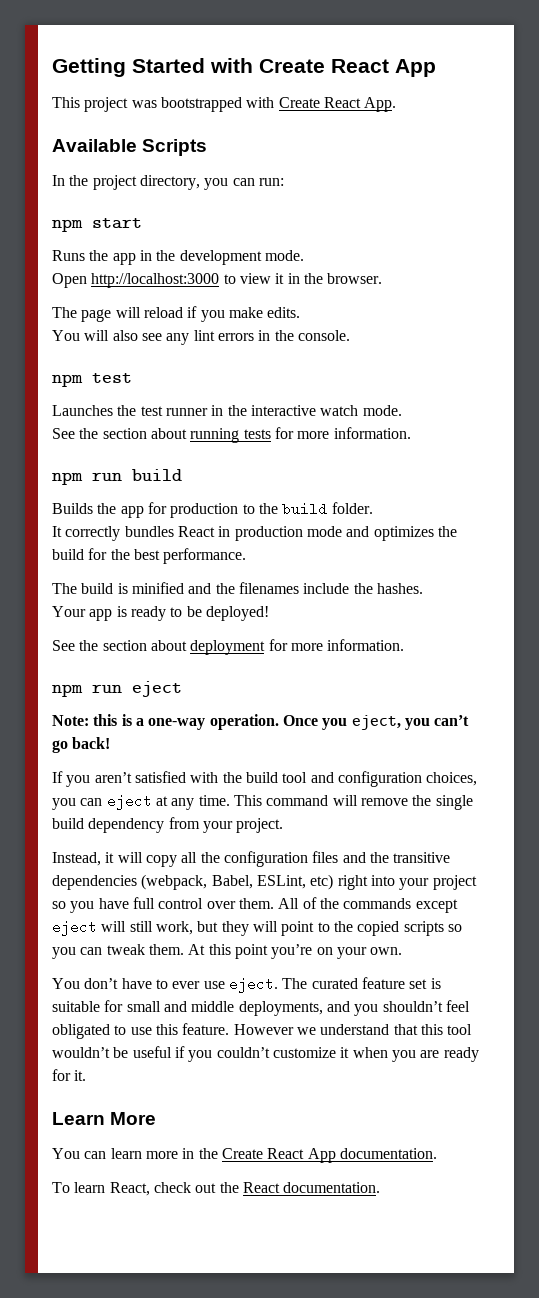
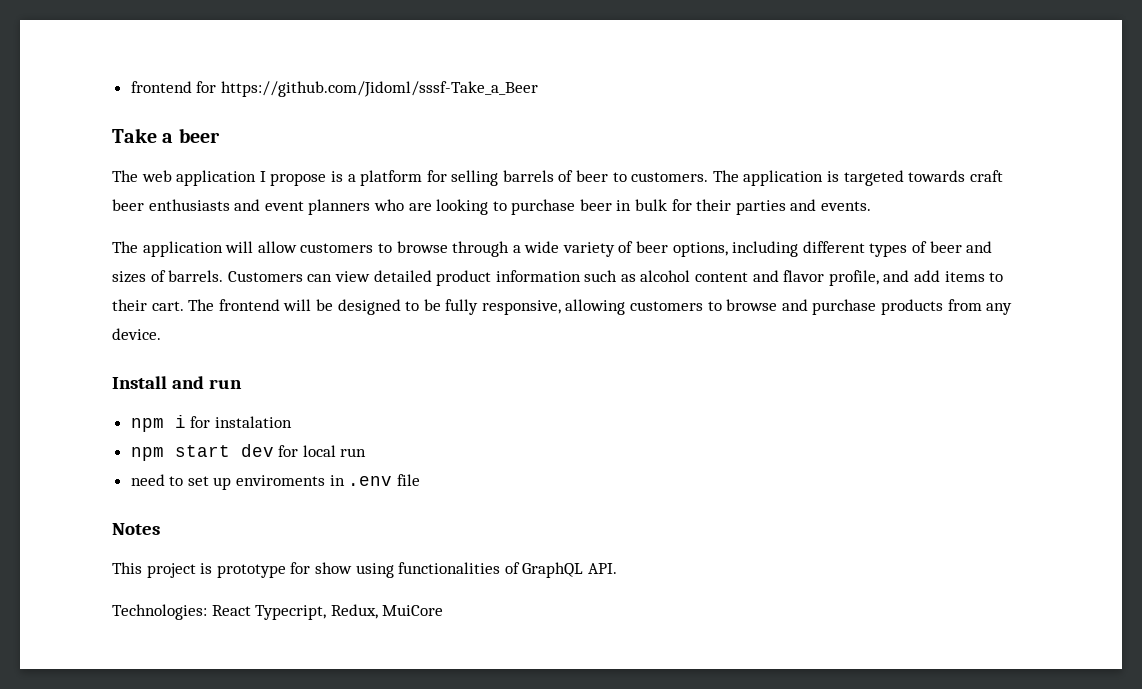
[52,58,436,77] [52,97,397,112] [52,139,208,156] [52,175,284,190] [52,218,142,232] [52,250,304,265] [52,273,383,288] [52,306,301,322] [52,330,350,345] [52,373,132,387] [52,405,402,416] [52,427,411,443] [52,469,182,485] [52,502,373,518] [52,526,457,541] [52,548,247,564] [52,582,423,594] [52,606,269,621] [52,639,405,655] [52,681,182,697] [52,714,470,730] [52,737,111,753] [52,771,478,787] [52,794,473,810] [52,817,284,833] [52,851,451,867] [52,874,477,890] [52,897,458,913] [52,920,462,936] [52,944,403,959] [52,977,441,993] [52,1000,470,1016] [52,1023,473,1039] [52,1046,479,1062] [52,1069,87,1081] [52,1112,157,1125] [52,1148,437,1163] [52,1182,381,1196] Getting Started with Create React App // This project was bootstrapped with Create React App. // Available Scripts // In the project directory, you can run: // npm start // Runs the app in the development mode. // Open http://localhost:3000 to view it in the browser. // The page will reload if you make edits. // You will also see any lint errors in the console. // npm test // Launches the test runner in the interactive watch mode. // See the section about running tests for more information. // npm run build // Builds the app for production to the build folder. // It correctly bundles React in production mode and optimizes the build for the best performance. // The build is minified and the filenames include the hashes. // Your app is ready to be deployed! // See the section about deployment for more information. // npm run eject // Note: this is a one-way operation. Once you eject, you can’t go back! // If you aren’t satisfied with the build tool and configuration choices, you can eject at any time. This command will remove the single build dependency from your project. // Instead, it will copy all the configuration files and the transitive dependencies (webpack, Babel, ESLint, etc) right into your project so you have full control over them. All of the commands except eject will still work, but they will point to the copied scripts so you can tweak them. At this point you’re on your own. // You don’t have to ever use eject. The curated feature set is suitable for small and middle deployments, and you shouldn’t feel obligated to use this feature. However we understand that this tool wouldn’t be useful if you couldn’t customize it when you are ready for it. // Learn More // You can learn more in the Create React App documentation. // To learn React, check out the React documentation. -> [130,81,538,97] [112,128,220,143] [112,170,1003,186] [112,199,872,215] [112,241,993,257] [112,270,1004,286] [112,299,1013,315] [112,328,161,340] [112,376,242,389] [130,415,292,432] [130,444,367,461] [130,474,420,490] [112,523,160,535] [112,562,617,578] [112,604,444,620] frontend for https://github.com/Jidoml/sssf-Take_a_Beer // Take a beer // The web application I propose is a platform for selling barrels of beer to customers. The application is targeted towards craft beer enthusiasts and event planners who are looking to purchase beer in bulk for their parties and events. // The application will allow customers to browse through a wide variety of beer options, including different types of beer and sizes of barrels. Customers can view detailed product information such as alcohol content and flavor profile, and add items to their cart. The frontend will be designed to be fully responsive, allowing customers to browse and purchase products from any device. // Install and run // npm i for instalation // npm start dev for local run // need to set up enviroments in .env file // Notes // This project is prototype for show using functionalities of GraphQL API. // Technologies: React Typecript, Redux, MuiCore

